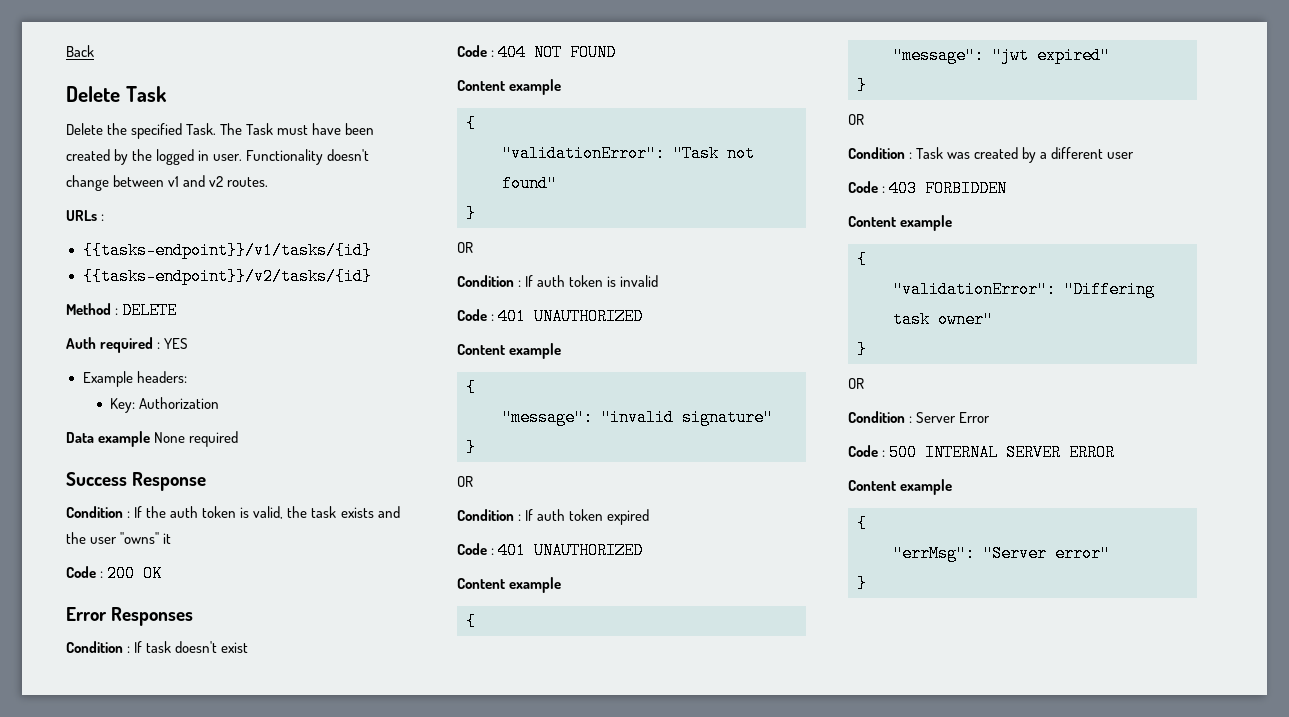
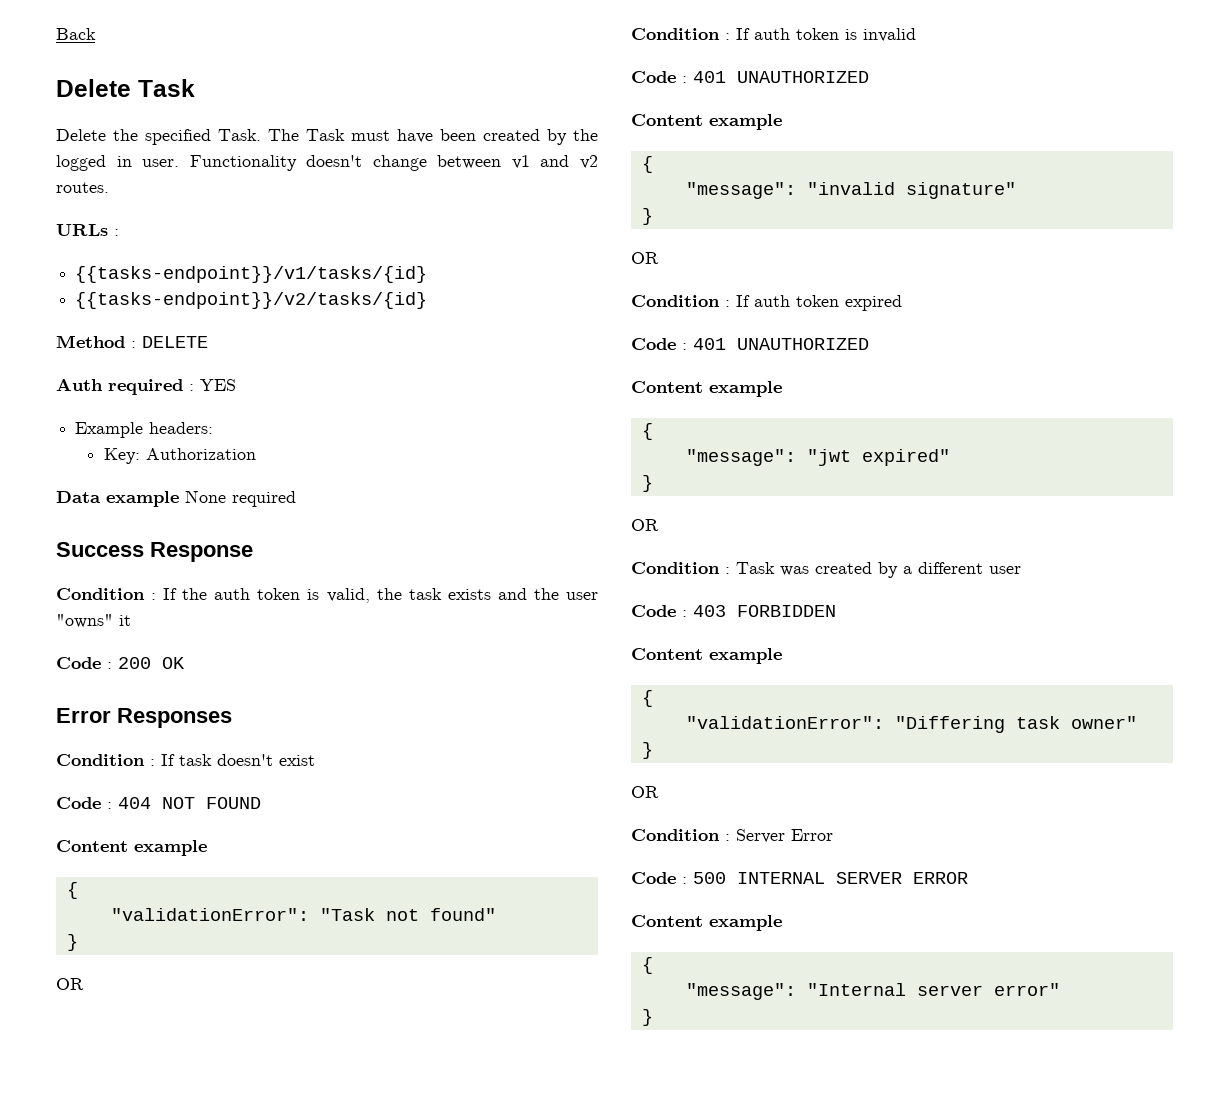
[893,545,1047,562] "errMsg": "Server -> [685,983,983,1000] "message": "Internal server

